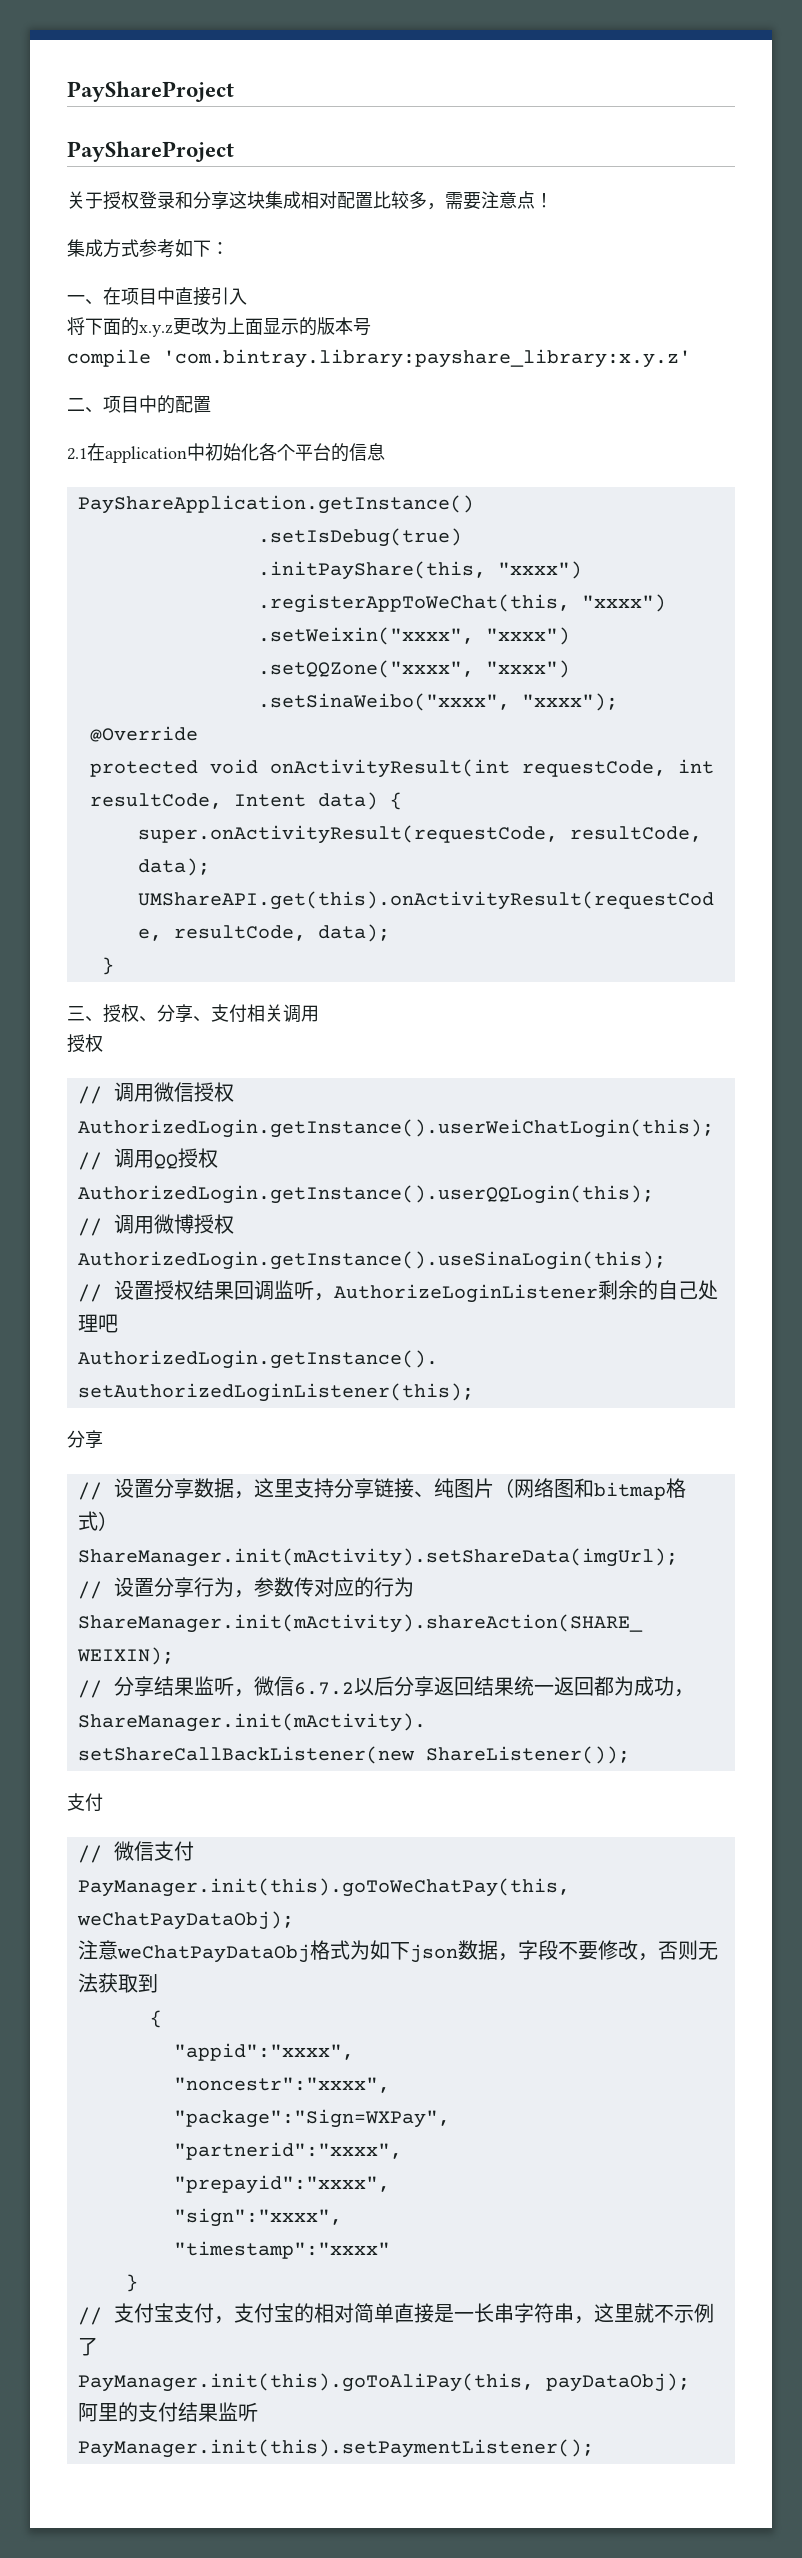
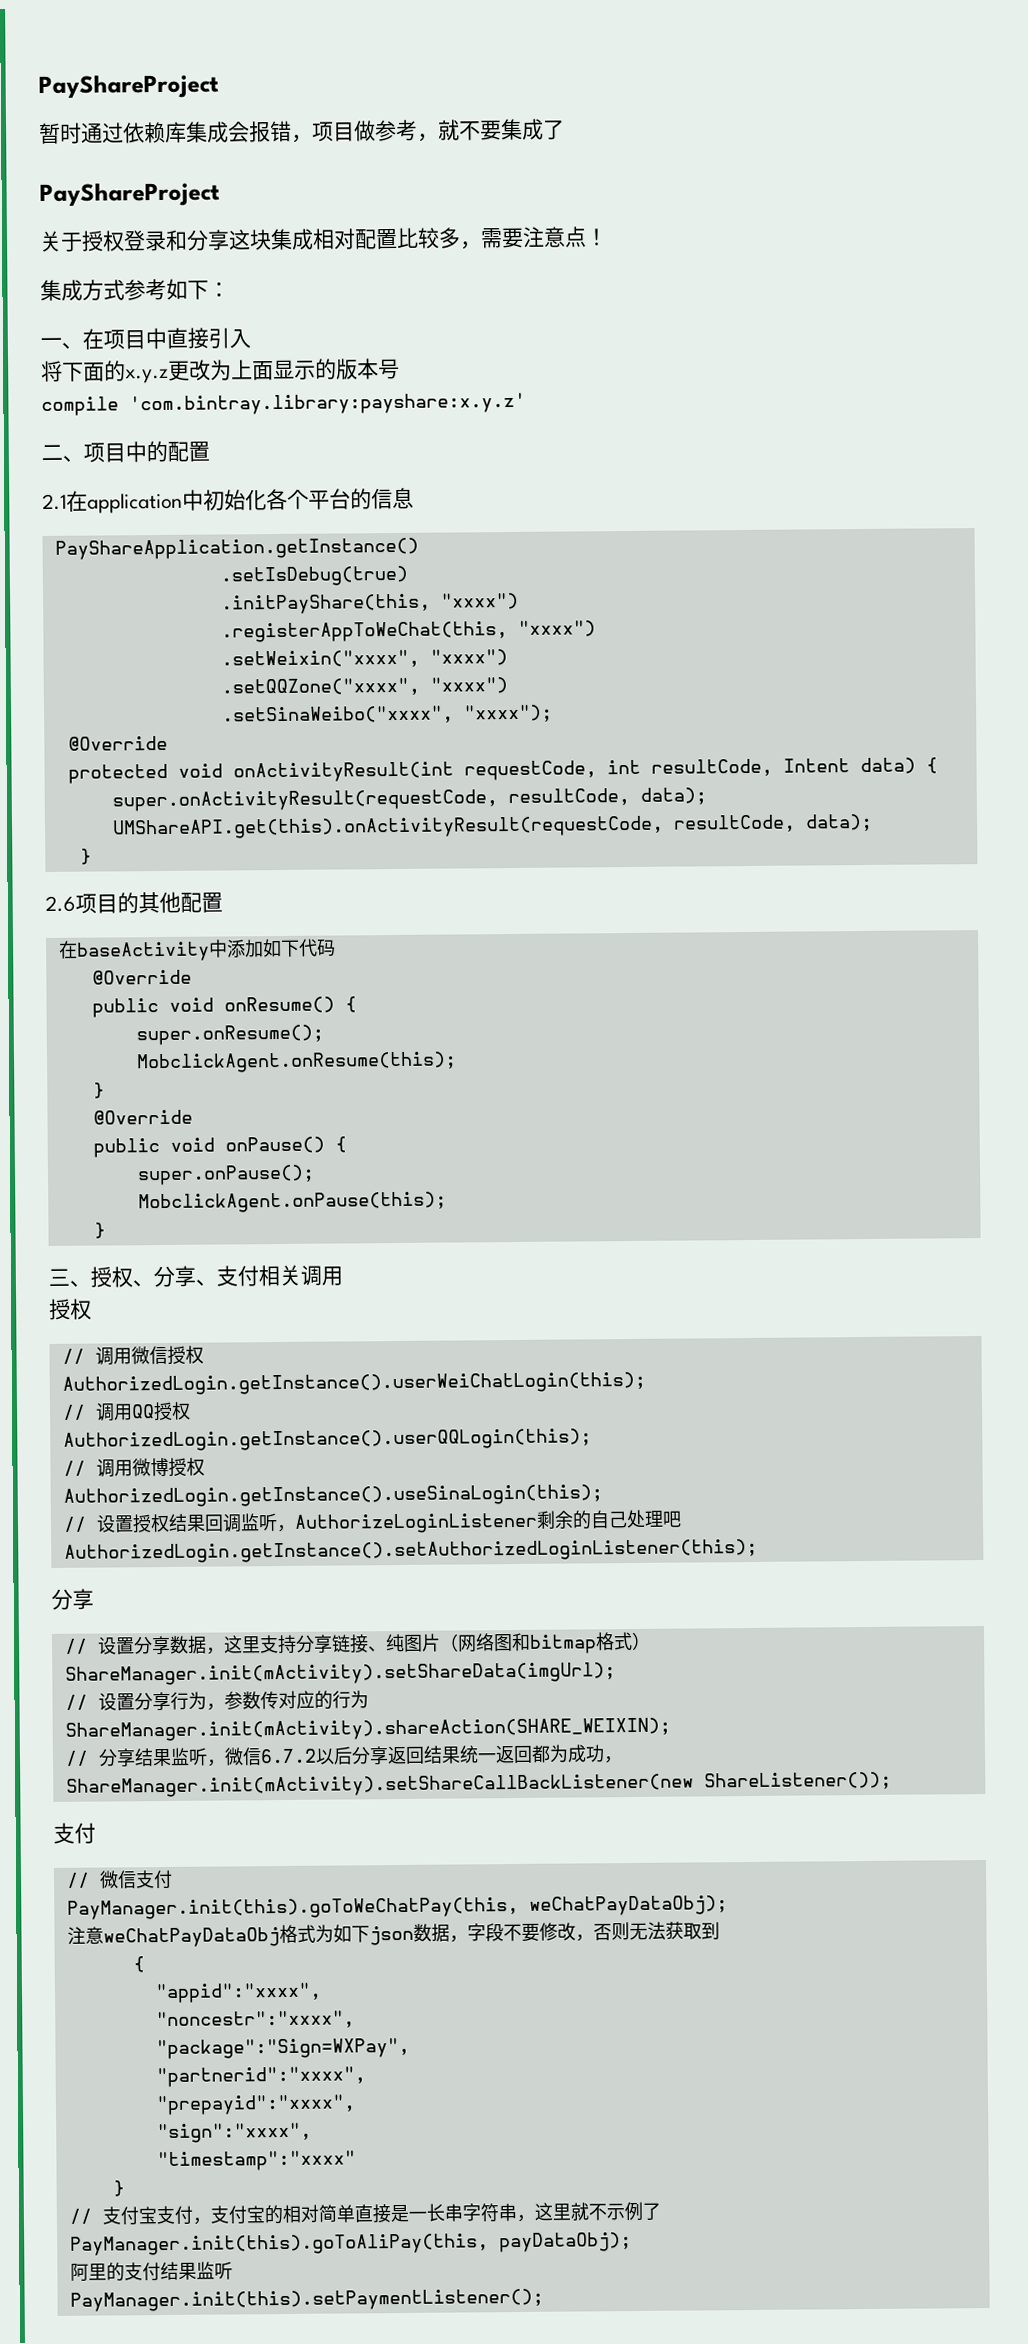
[67,81,234,102] PayShareProject -> [38,74,219,100] [39,118,565,145] PayShareProject // 暂时通过依赖库集成会报错，项目做参考，就不要集成了
[163,349,691,368] 'com.bintray.library:payshare_library:x.y.z' -> [129,392,526,416] 'com.bintray.library:payshare:x.y.z'
(114, 966) none -> [45,891,223,914] [58,938,336,962] [91,969,192,985] [91,996,357,1018] [135,1024,324,1046] [135,1051,457,1074] [92,1082,105,1099] [92,1109,193,1125] [92,1136,347,1158] [136,1164,315,1186] [137,1191,447,1214] [93,1222,106,1239] // 2.6项目的其他配置 // 在baseActivity中添加如下代码 // @Override // public void onResume() { // super.onResume(); // MobclickAgent.onResume(this); // } // @Override // public void onPause() { // super.onPause(); // MobclickAgent.onPause(this); // }

